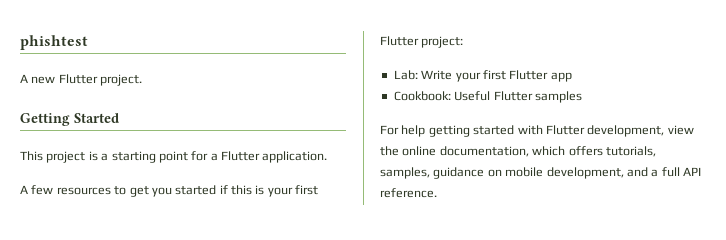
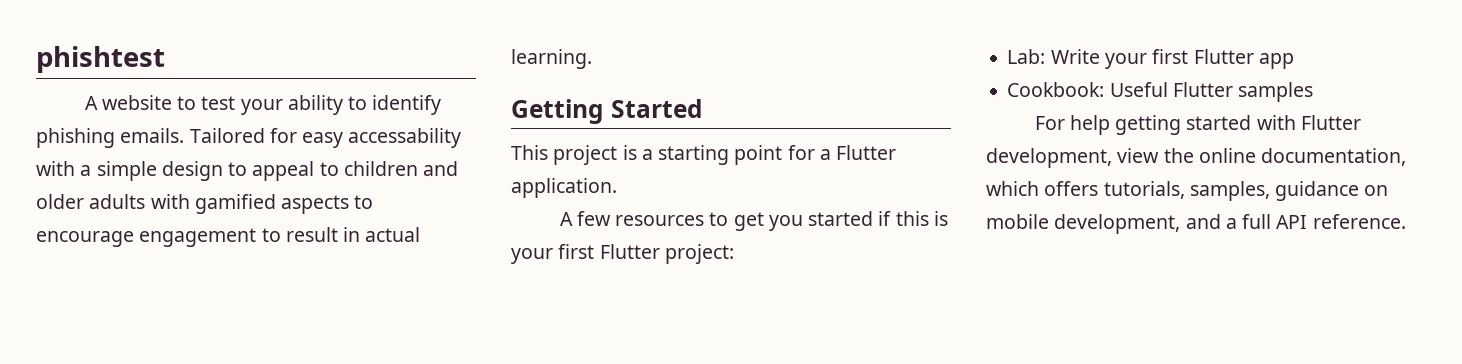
[31,74,143,86] new Flutter project. -> [101,95,442,115] [36,128,462,148] [36,161,459,181] [36,194,374,214] [36,227,421,247] [511,49,592,69] website to test your ability to identify phishing emails. Tailored for easy accessability with a simple design to appeal to children and older adults with gamified aspects to encourage engagement to result in actual learning.

